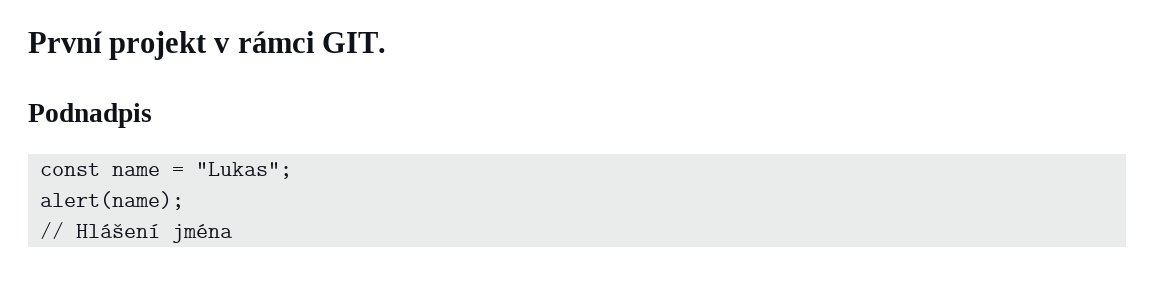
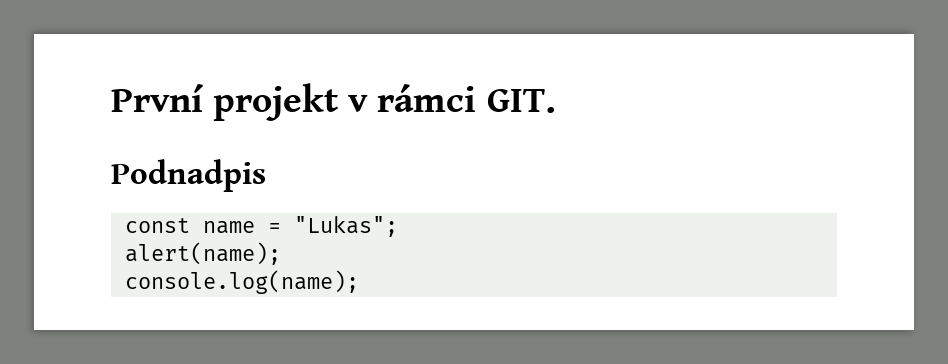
[40,222,234,243] // Hlášení jména -> [125,270,360,294] console.log(name);

